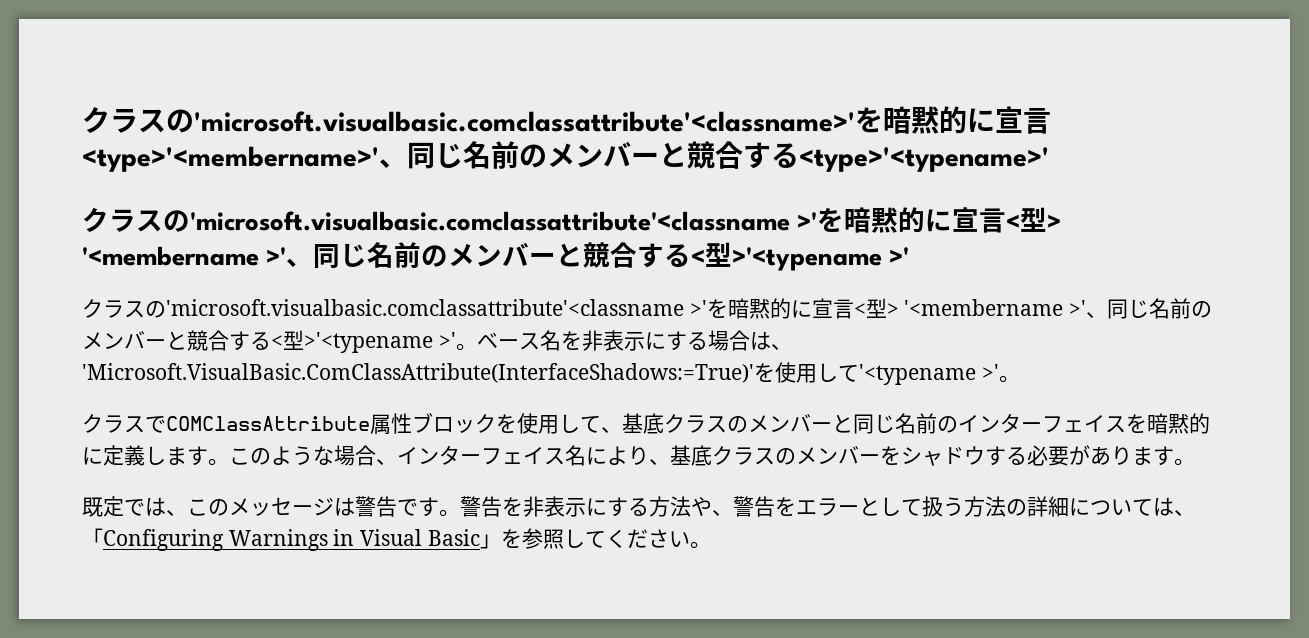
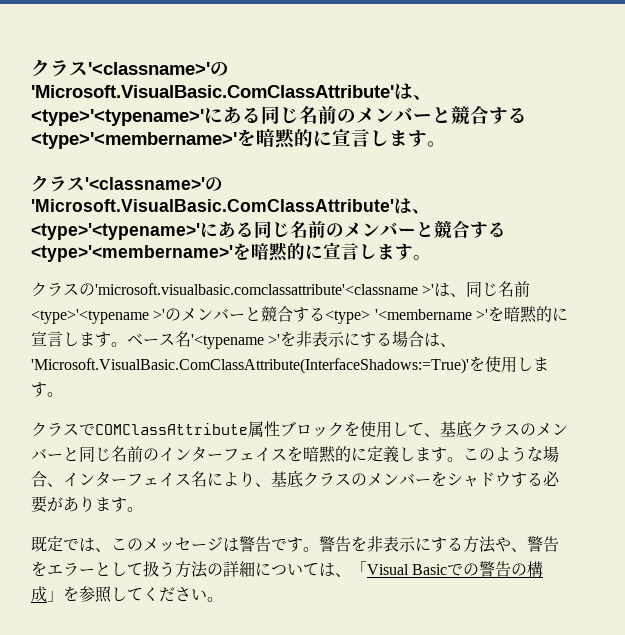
[82,106,1051,134] [82,141,1049,172] [82,207,1062,233] [82,242,910,271] [82,298,1213,319] [82,330,456,353] クラスの'microsoft.visualbasic.comclassattribute'<classname>'を暗黙的に宣言<type>'<membername>'、同じ名前のメンバーと競合する<type>'<typename>' // クラスの'microsoft.visualbasic.comclassattribute'<classname >'を暗黙的に宣言<型> '<membername >'、同じ名前のメンバーと競合する<型>'<typename >' // クラスの'microsoft.visualbasic.comclassattribute'<classname >'を暗黙的に宣言<型> '<membername >'、同じ名前のメンバーと競合する<型>'<typename >' -> [31,59,229,77] [31,83,432,100] [31,106,527,126] [31,129,446,149] [31,175,223,192] [31,198,430,214] [31,220,506,240] [31,242,431,262] [31,281,531,297] [31,306,568,324] [31,331,111,347] クラス'<classname>'の'Microsoft.VisualBasic.ComClassAttribute'は、<type>'<typename>'にある同じ名前のメンバーと競合する<type>'<membername>'を暗黙的に宣言します。 // クラス'<classname>'の'Microsoft.VisualBasic.ComClassAttribute'は、<type>'<typename>'にある同じ名前のメンバーと競合する<type>'<membername>'を暗黙的に宣言します。 // クラスの'microsoft.visualbasic.comclassattribute'<classname >'は、同じ名前<type>'<typename >'のメンバーと競合する<type> '<membername >'を暗黙的に宣言します
(561, 340) none -> [191,334,281,349] '<typename >'
[838,364,999,385] て'<typename >' -> [533,357,549,371] [31,382,47,397] ます
[103,529,480,551] Configuring Warnings in Visual Basic -> [367,561,544,577] [31,586,47,602] Visual Basicでの警告の構成

